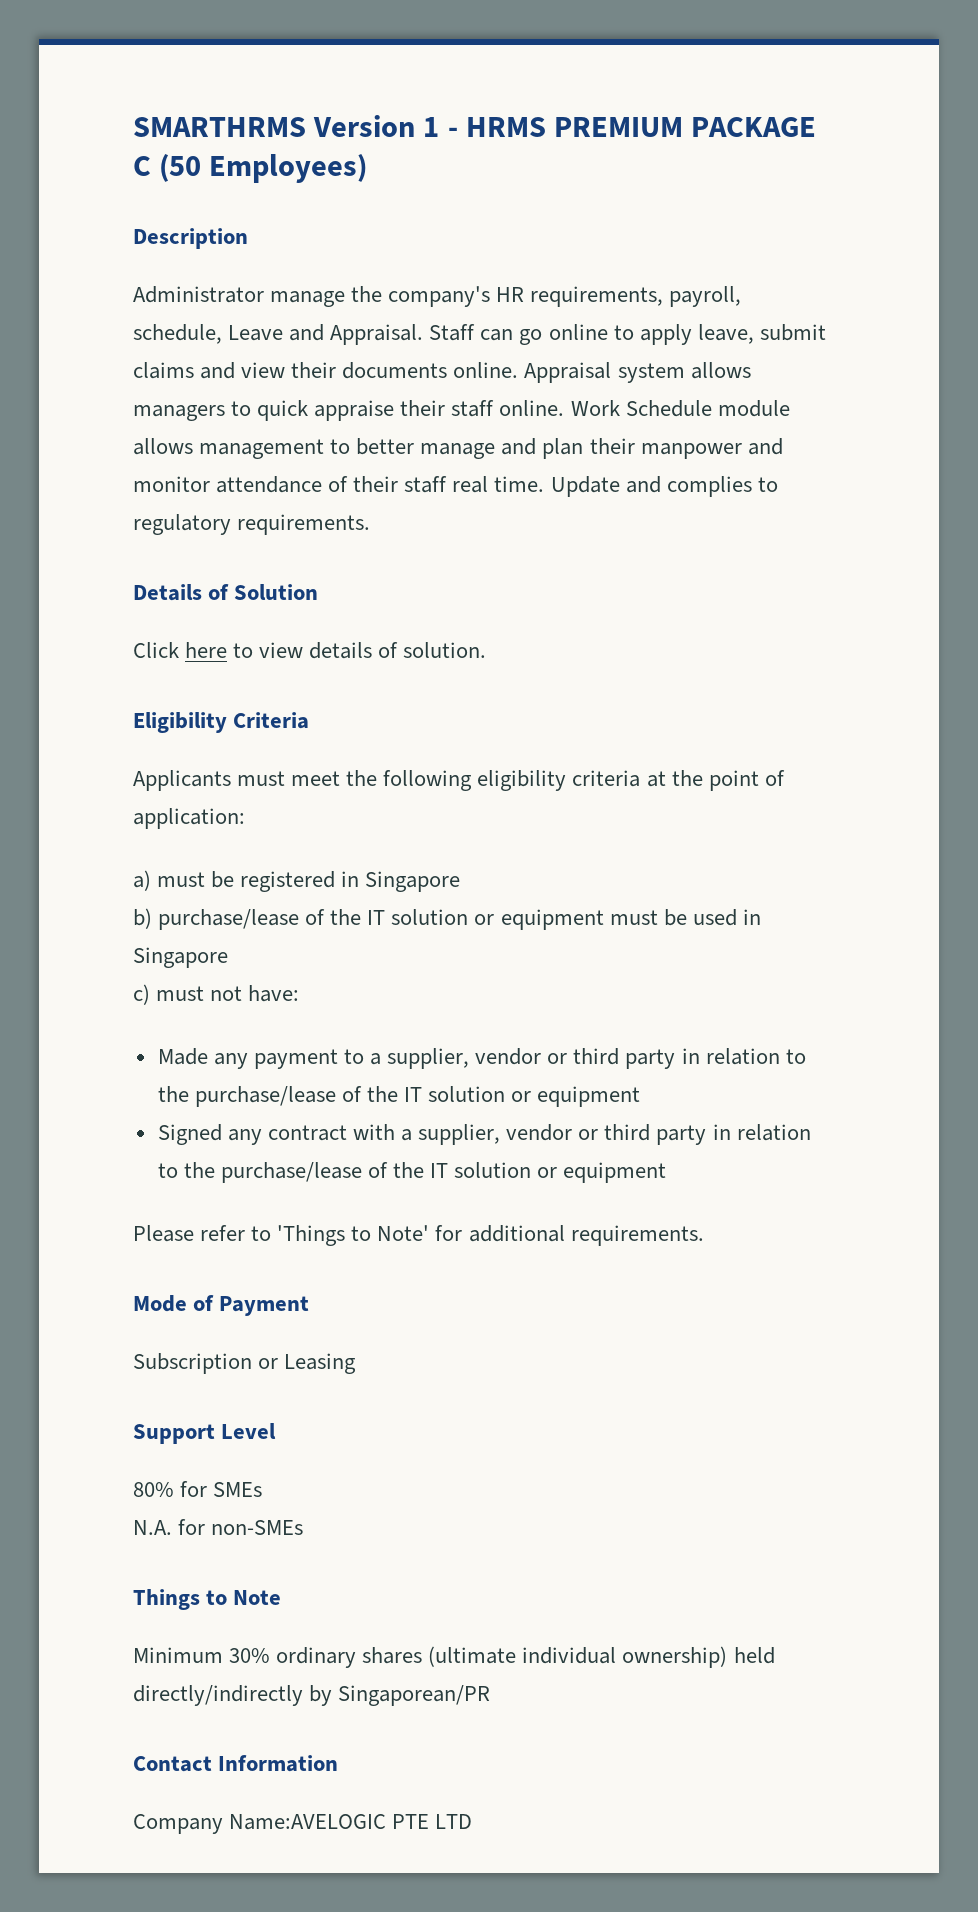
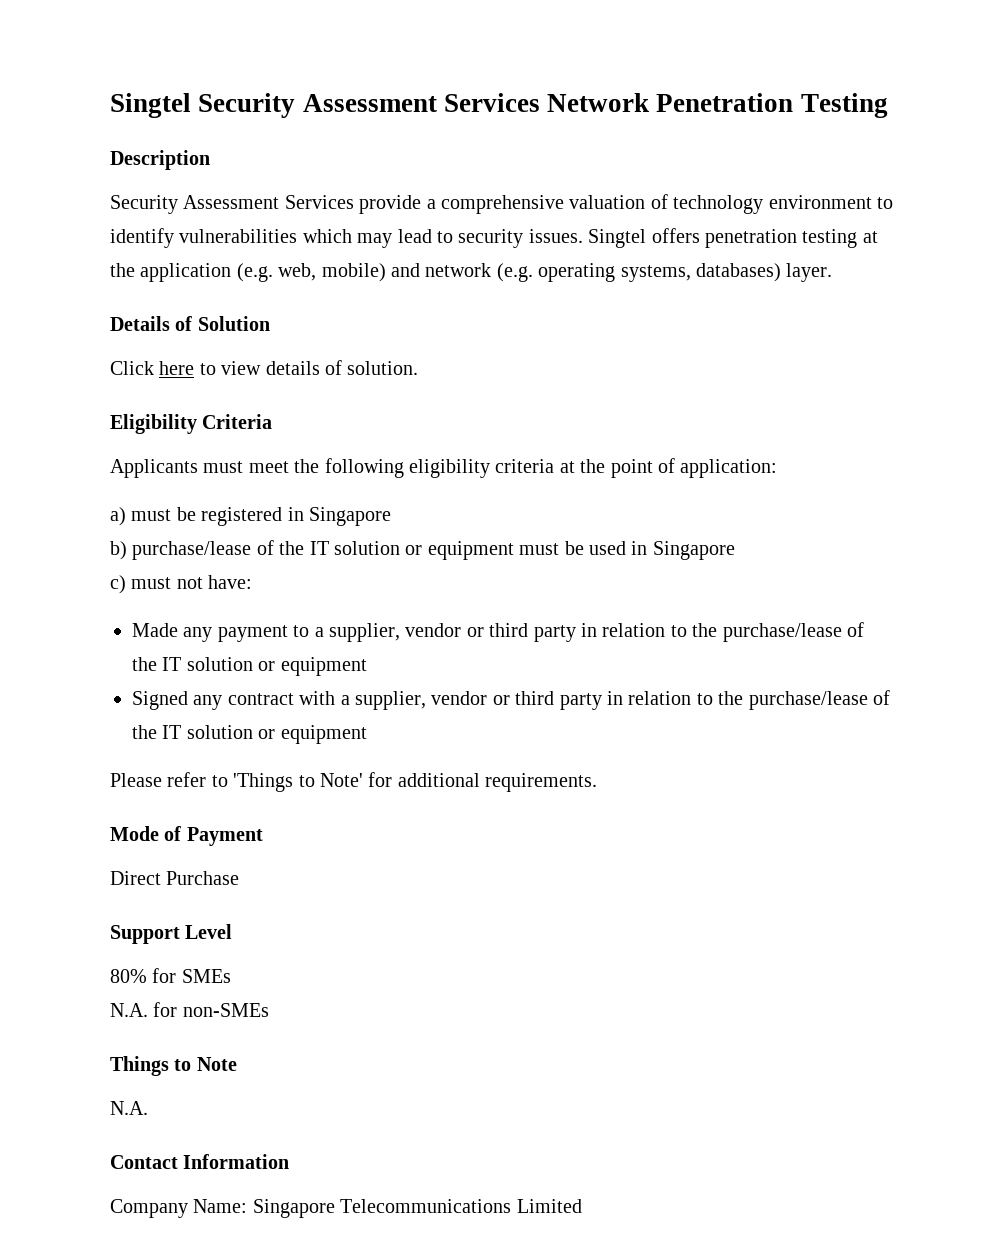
[133,115,817,137] [133,154,368,183] [133,228,248,249] [133,286,742,307] [133,324,826,345] [133,362,751,383] [133,400,790,421] [133,438,783,459] [133,476,778,497] [133,514,371,535] SMARTHRMS Version 1 - HRMS PREMIUM PACKAGE C (50 Employees) // Description // Administrator manage the company's HR requirements, payroll, schedule, Leave and Appraisal. Staff can go online to apply leave, submit claims and view their documents online. Appraisal system allows managers to quick appraise their staff online. Work Schedule module allows management to better manage and plan their manpower and monitor attendance of their staff real time. Update and complies to regulatory requirements. -> [110,93,888,118] [110,150,210,170] [110,194,893,214] [110,228,878,248] [110,263,833,282] Singtel Security Assessment Services Network Penetration Testing // Description // Security Assessment Services provide a comprehensive valuation of technology environment to identify vulnerabilities which may lead to security issues. Singtel offers penetration testing at the application (e.g. web, mobile) and network (e.g. operating systems, databases) layer.
[133,1353,357,1374] Subscription or Leasing -> [110,871,240,885] Direct Purchase
[133,1646,775,1668] [133,1685,491,1706] Minimum 30% ordinary shares (ultimate individual ownership) held directly/indirectly by Singaporean/PR -> [110,1101,148,1115] N.A.
[229,1814,473,1830] Name:AVELOGIC PTE LTD -> [193,1199,582,1218] Name: Singapore Telecommunications Limited

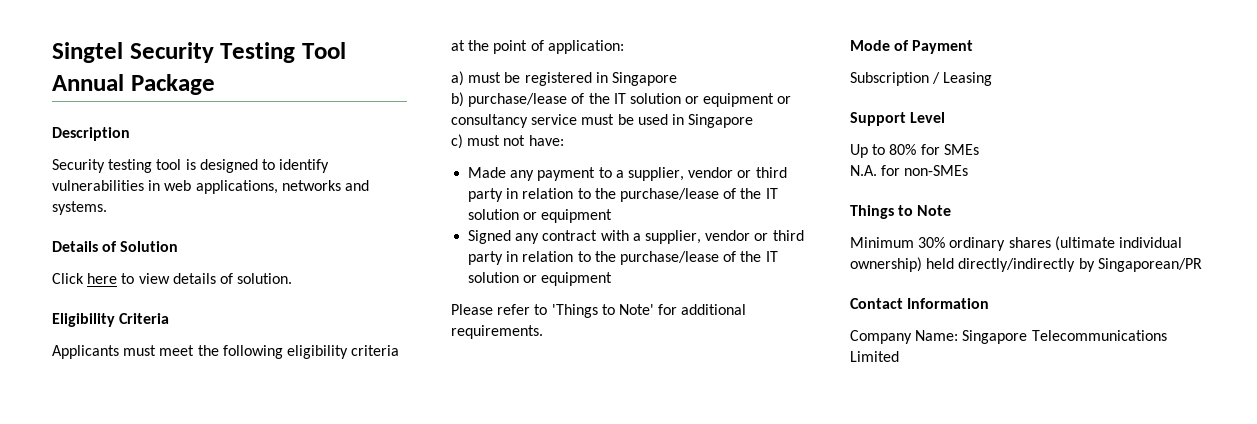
[302,93,888,118] [110,150,210,170] [110,194,893,214] [110,228,878,248] [110,263,833,282] Assessment Services Network Penetration Testing // Description // Security Assessment Services provide a comprehensive valuation of technology environment to identify vulnerabilities which may lead to security issues. Singtel offers penetration testing at the application (e.g. web, mobile) and network (e.g. operating systems, databases) layer. -> [220,42,346,63] [52,74,215,95] [52,127,130,141] [52,159,330,173] [52,180,369,194] [52,201,107,215] Testing Tool Annual Package // Description // Security testing tool is designed to identify vulnerabilities in web applications, networks and systems.
(514, 550) none -> [777,96,792,104] [451,114,578,128] or consultancy service
[110,871,240,885] Direct Purchase -> [850,72,993,86] Subscription / Leasing
(233, 931) none -> [850,144,886,158] Up to
[110,1101,148,1115] N.A. -> [850,236,1182,251] [850,257,1202,272] Minimum 30% ordinary shares (ultimate individual ownership) held directly/indirectly by Singaporean/PR

